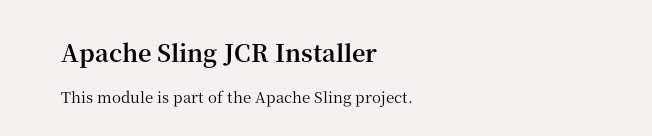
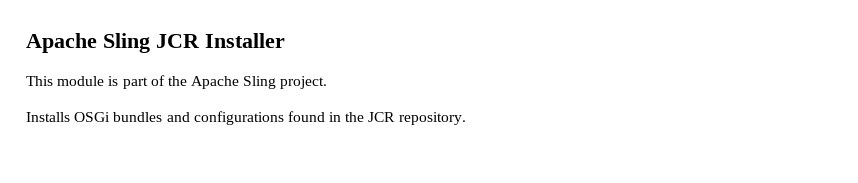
(414, 99) none -> [26,111,466,125] // Installs OSGi bundles and configurations found in the JCR repository.

